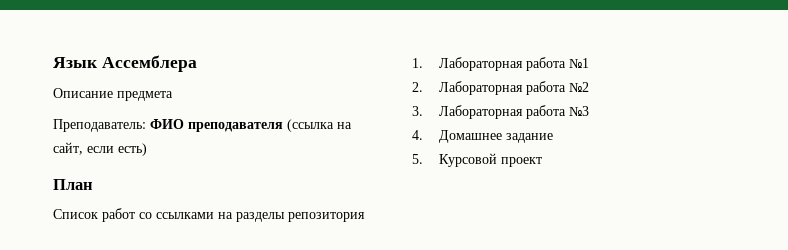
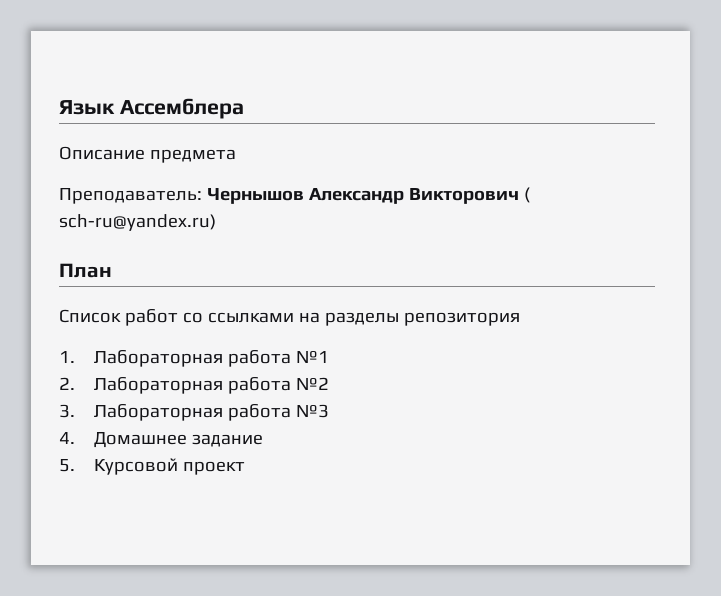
[150,119,352,132] [53,142,147,156] ФИО преподавателя (ссылка на сайт, если есть) -> [206,187,530,204] [59,214,216,231] Чернышов Александр Викторович ( sch-ru@yandex.ru)

